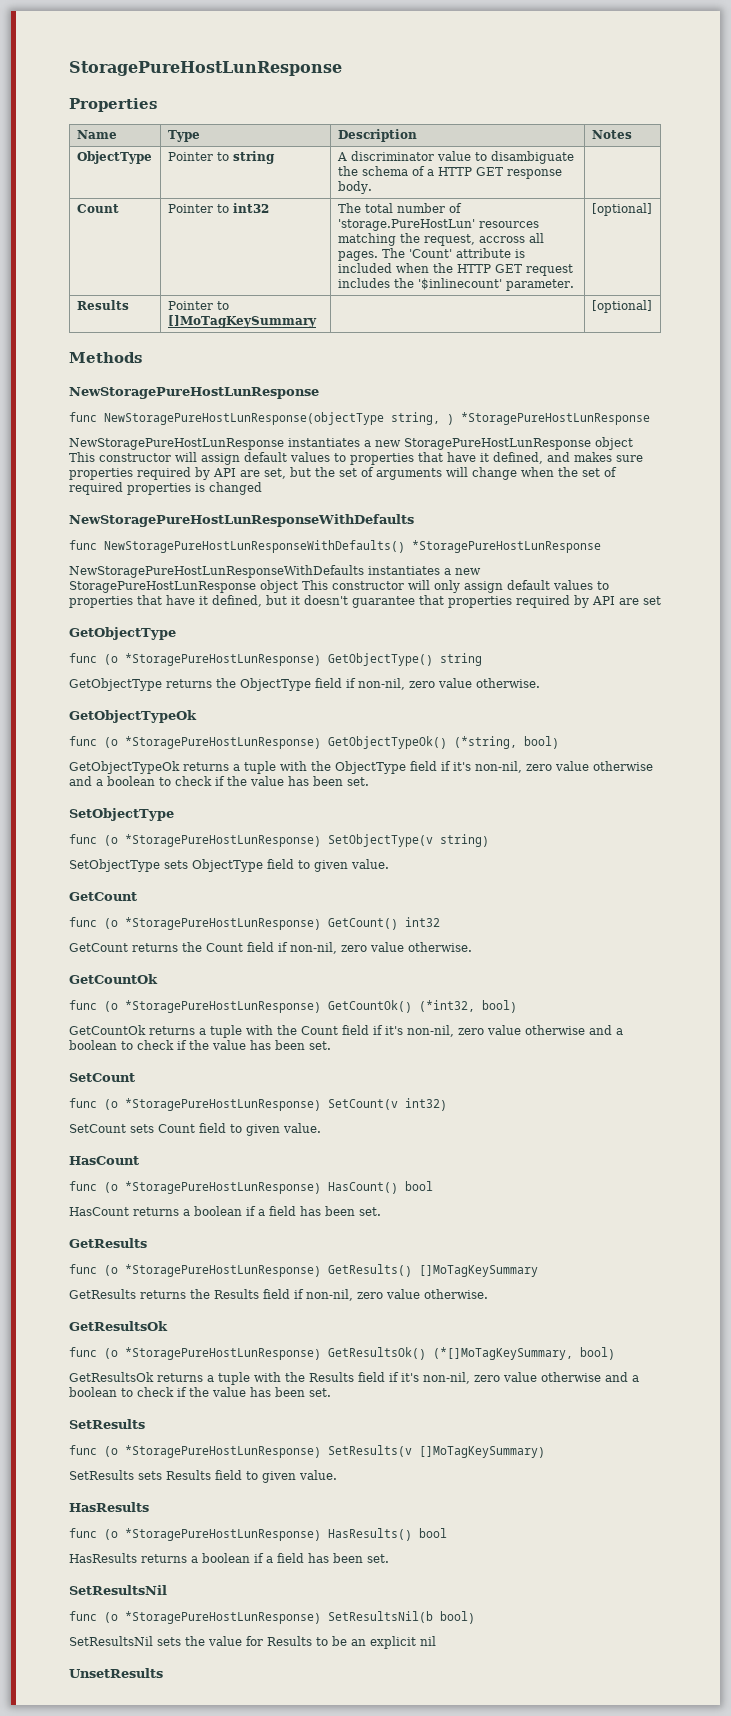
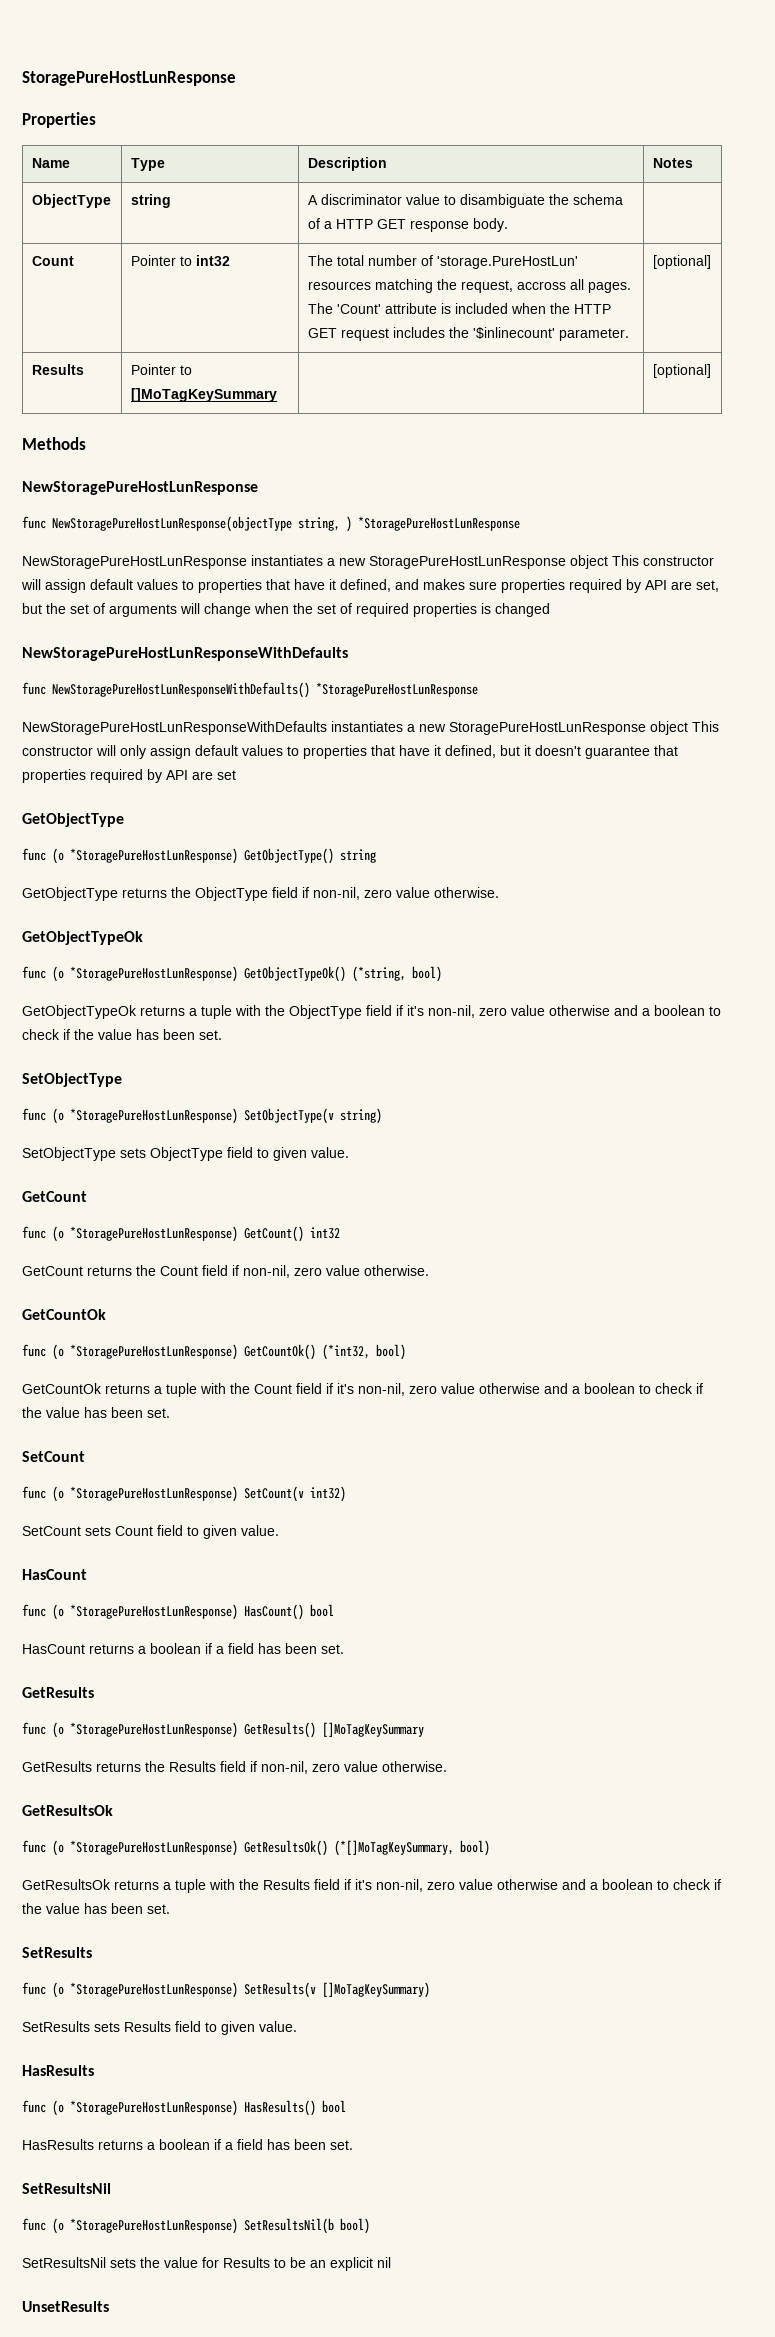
[167,152,229,161] Pointer to -> (111, 201) none

